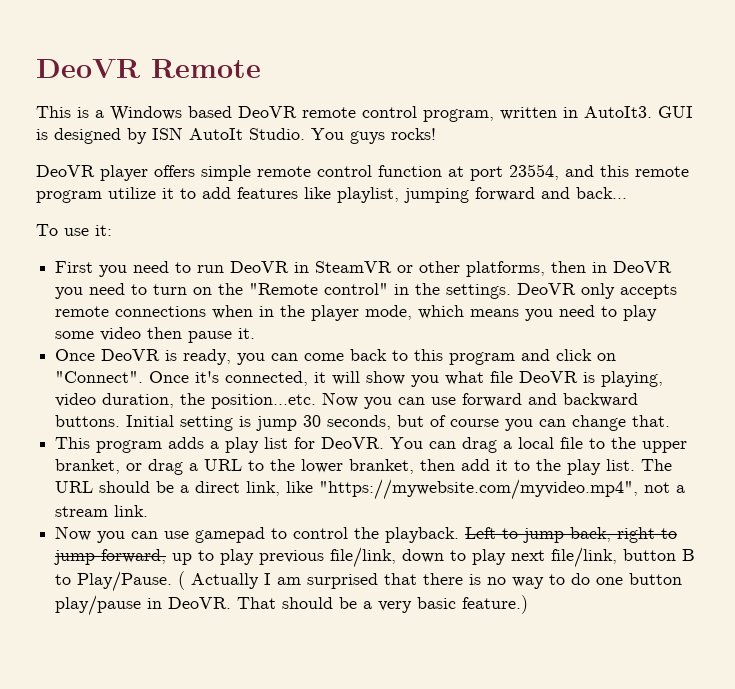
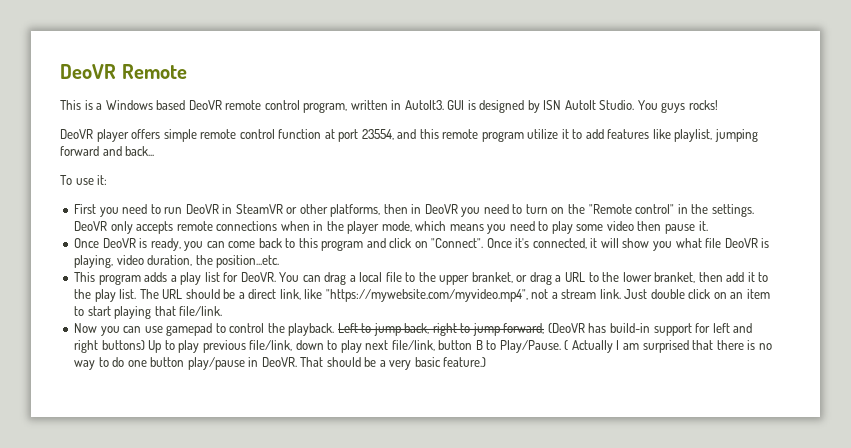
[322,392,639,409] [55,415,671,431] Now you can use forward and backward buttons. Initial setting is jump 30 seconds, but of course you can change that. -> (280, 261) none
(149, 511) none -> [624,289,770,299] [74,306,223,319] Just double click on an item to start playing that file/link.
[172,553,193,565] up -> [547,323,753,336] [74,340,162,353] (DeoVR has build-in support for left and right buttons) Up

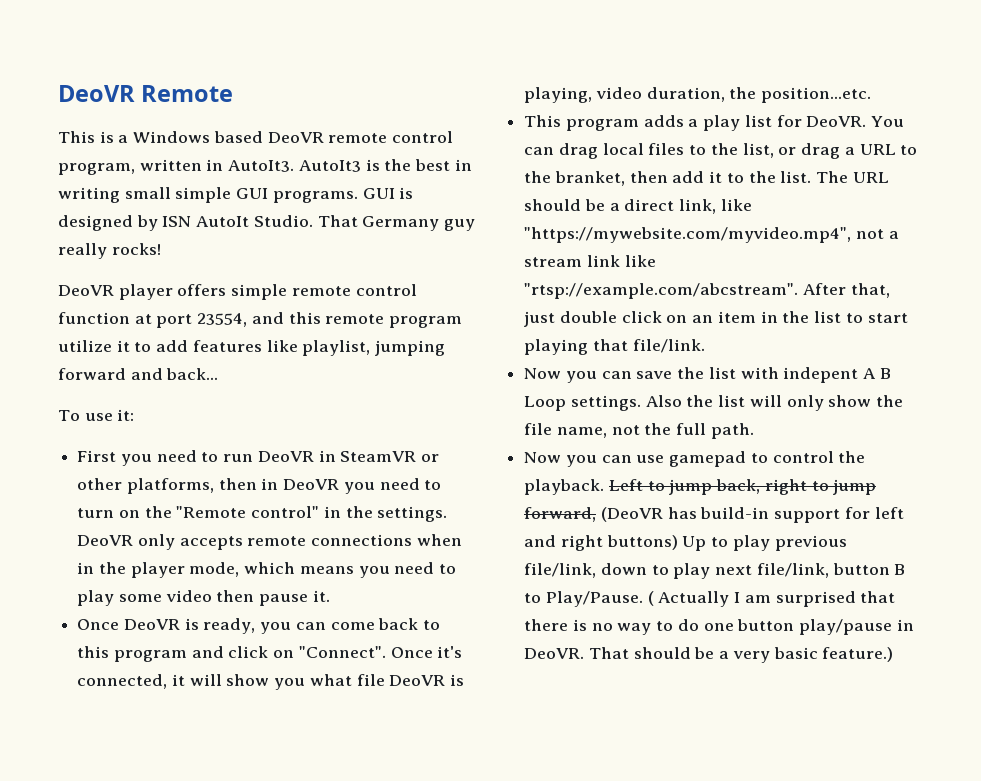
(444, 105) none -> [298,159,472,172] [58,187,358,203] AutoIt3 is the best in writing small simple GUI programs.
[637,100,686,113] You guys -> [317,215,476,231] [58,243,107,259] That Germany guy really
[349,272,513,285] a local file to the upper branket, -> [602,143,774,158] local files to the list,
[622,272,652,282] lower -> (552, 177) none
[94,289,116,302] play -> (776, 177) none
[599,289,648,299] link. Just -> [586,255,656,267] [524,283,890,299] [524,311,556,327] link like "rtsp://example.com/abcstream". After that, just
(770, 294) none -> [760,311,842,323] in the list
(223, 311) none -> [524,367,891,383] [524,395,904,411] [524,423,754,439] // Now you can save the list with indepent A B Loop settings. Also the list will only show the file name, not the full path.

